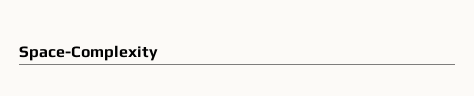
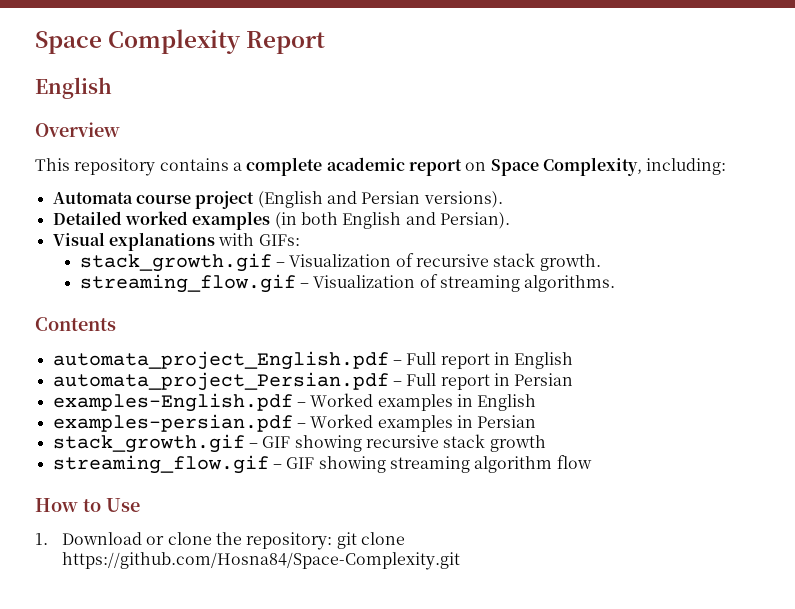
[19,45,158,61] Space-Complexity -> [35,29,326,54] [35,77,112,99] [35,122,120,137] [35,157,727,176] [52,191,503,209] [52,211,510,230] [52,232,300,251] [79,253,601,272] [79,274,616,293] [35,317,116,331] [52,351,574,370] [52,372,574,391] [52,393,537,412] [52,414,537,432] [52,434,546,453] [52,455,592,474] [35,498,140,512] [35,532,405,550] [62,552,461,570] Space Complexity Report // English // Overview // This repository contains a complete academic report on Space Complexity, including: // Automata course project (English and Persian versions). // Detailed worked examples (in both English and Persian). // Visual explanations with GIFs: // stack_growth.gif – Visualization of recursive stack growth. // streaming_flow.gif – Visualization of streaming algorithms. // Contents // automata_project_English.pdf – Full report in English // automata_project_Persian.pdf – Full report in Persian // examples-English.pdf – Worked examples in English // examples-persian.pdf – Worked examples in Persian // stack_growth.gif – GIF showing recursive stack growth // streaming_flow.gif – GIF showing streaming algorithm flow // How to Use // 1. Download or clone the repository: git clone https://github.com/Hosna84/Space-Complexity.git

